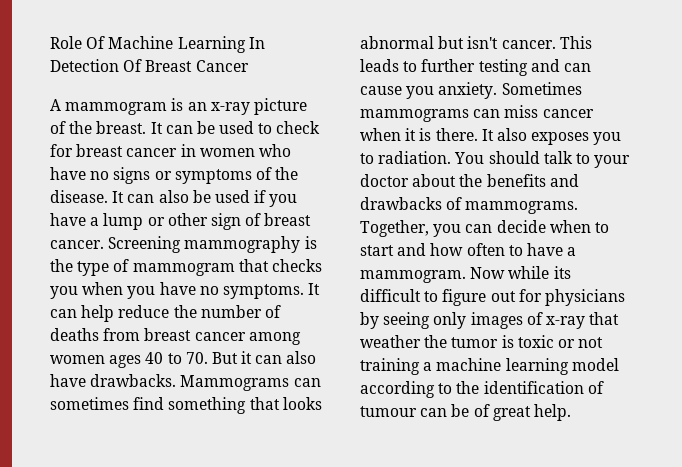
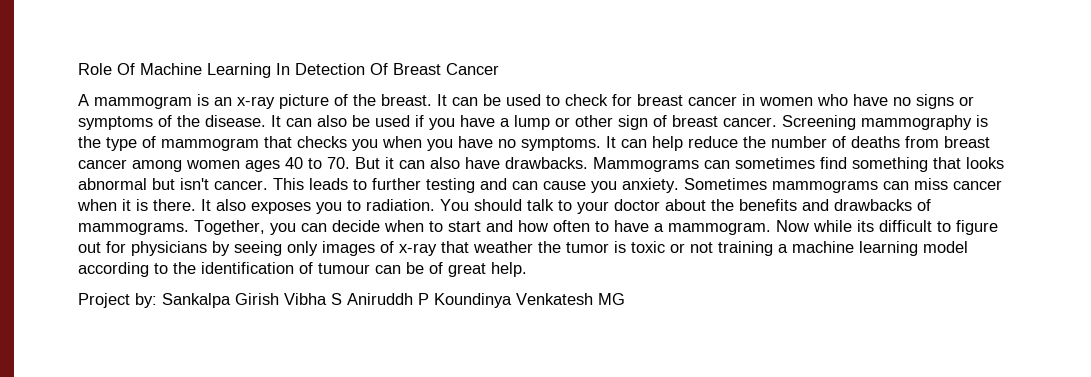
(571, 412) none -> [78,293,625,308] // Project by: Sankalpa Girish Vibha S Aniruddh P Koundinya Venkatesh MG

